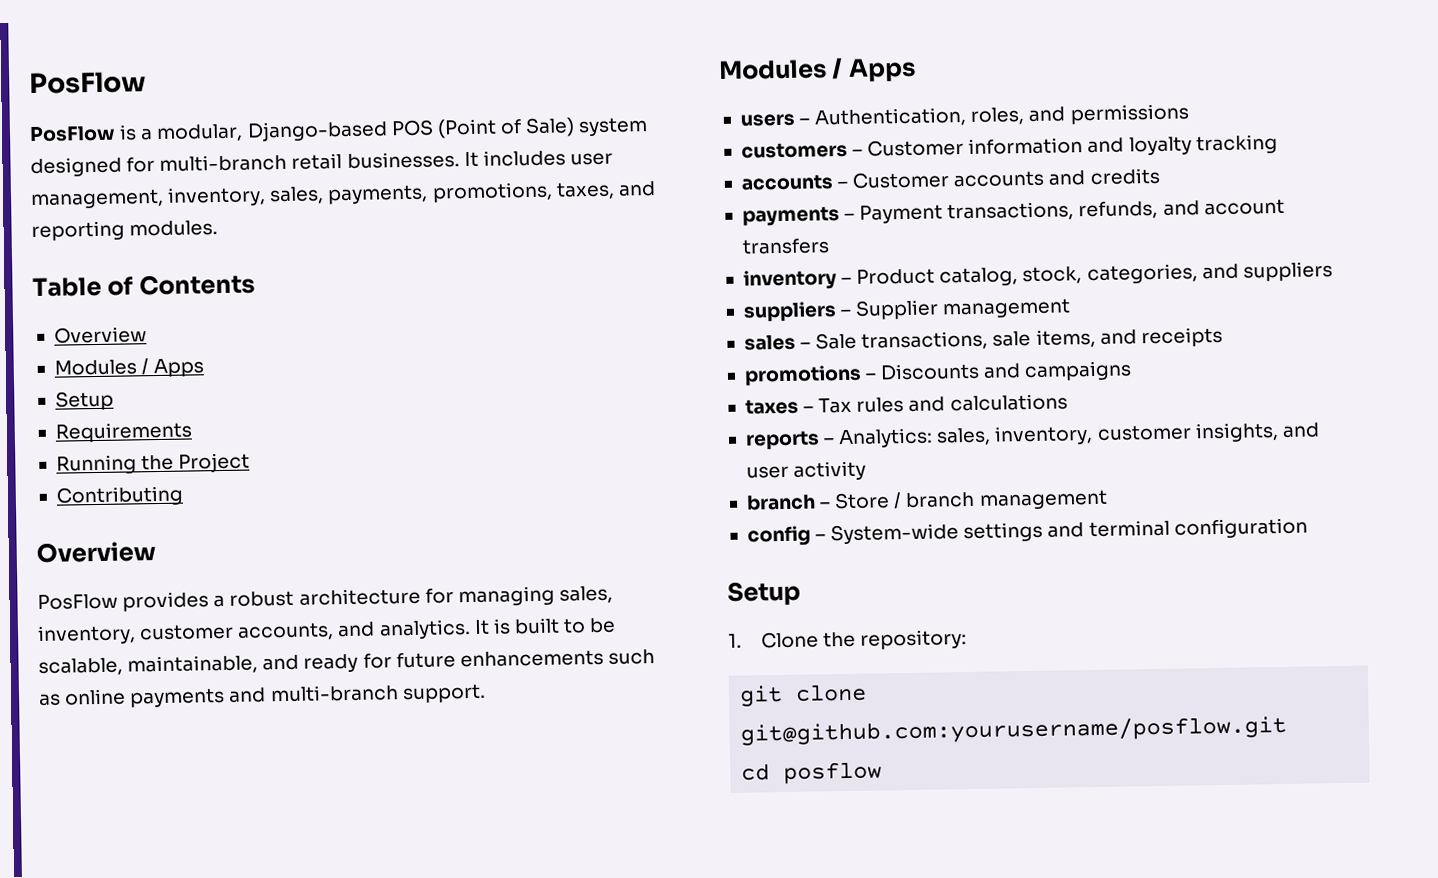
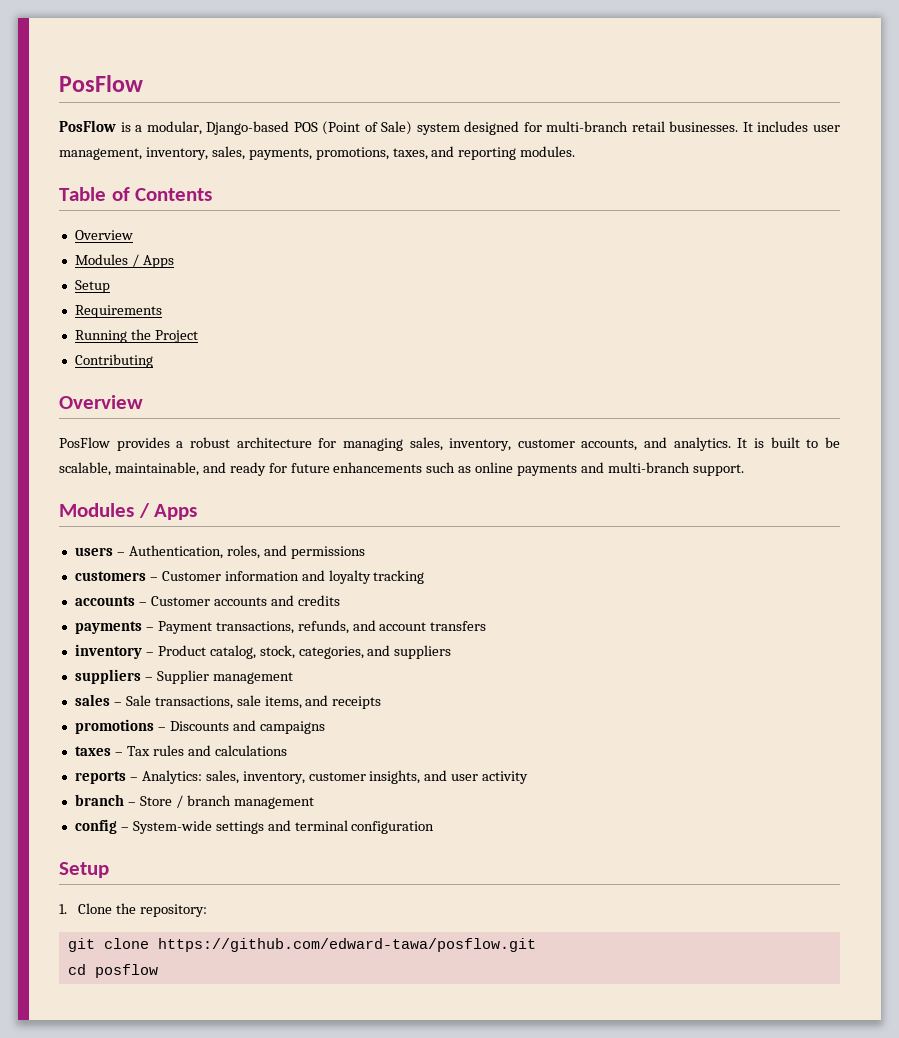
[740,715,1288,746] git@github.com:yourusername/posflow.git -> [157,938,536,952] https://github.com/edward-tawa/posflow.git

